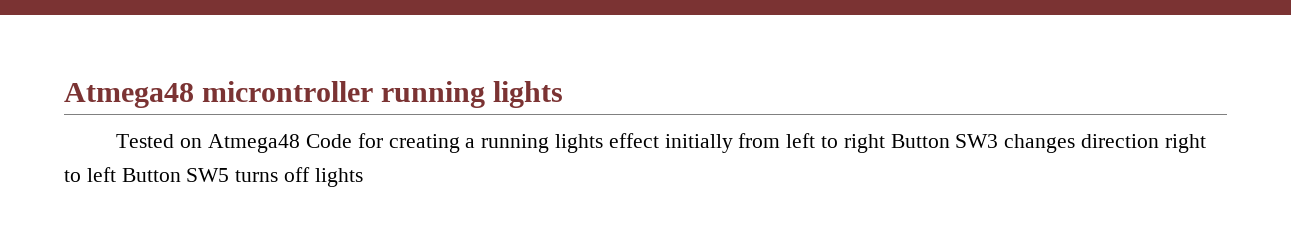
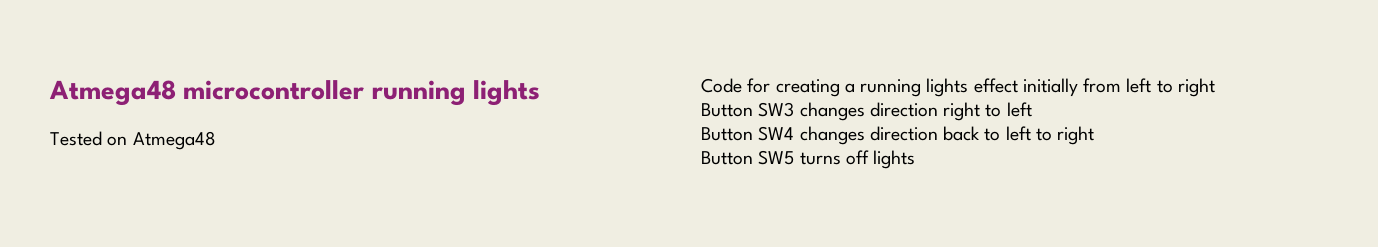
[64,81,374,108] Atmega48 microntroller -> [49,80,365,106] Atmega48 microcontroller
(301, 143) none -> (216, 140) //
(885, 143) none -> (1215, 87) //
(116, 174) none -> [701,126,1095,145] // Button SW4 changes direction back to left to right //

